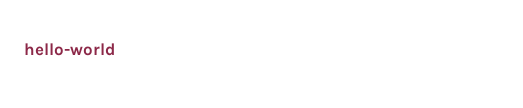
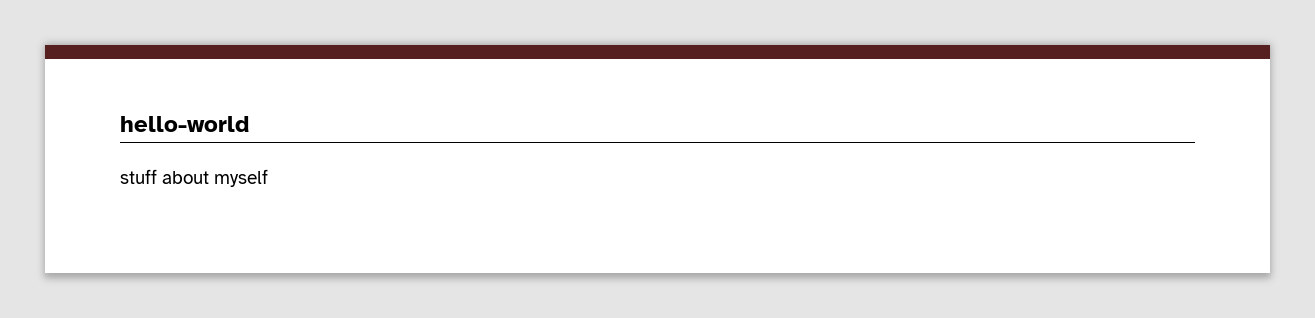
(115, 49) none -> [120,169,269,187] // stuff about myself

